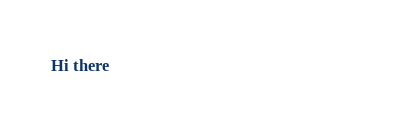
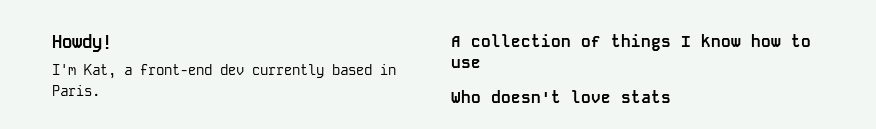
[51,59,110,71] Hi there -> [52,34,112,52] [52,64,396,79] [52,85,100,96] [451,34,811,51] [451,59,481,68] [451,90,671,103] Howdy! // I'm Kat, a front-end dev currently based in Paris. // A collection of things I know how to use // Who doesn't love stats

